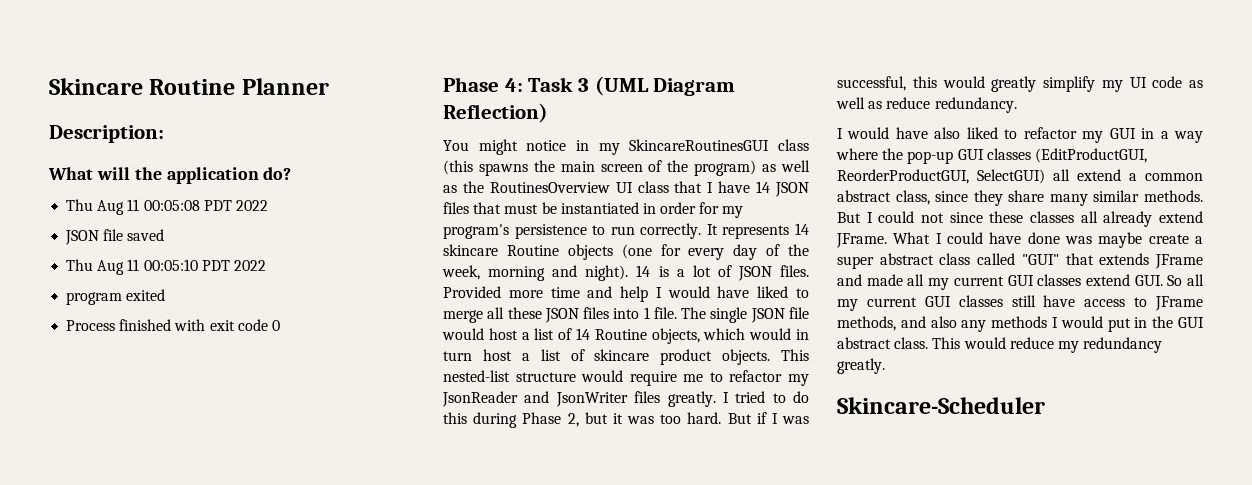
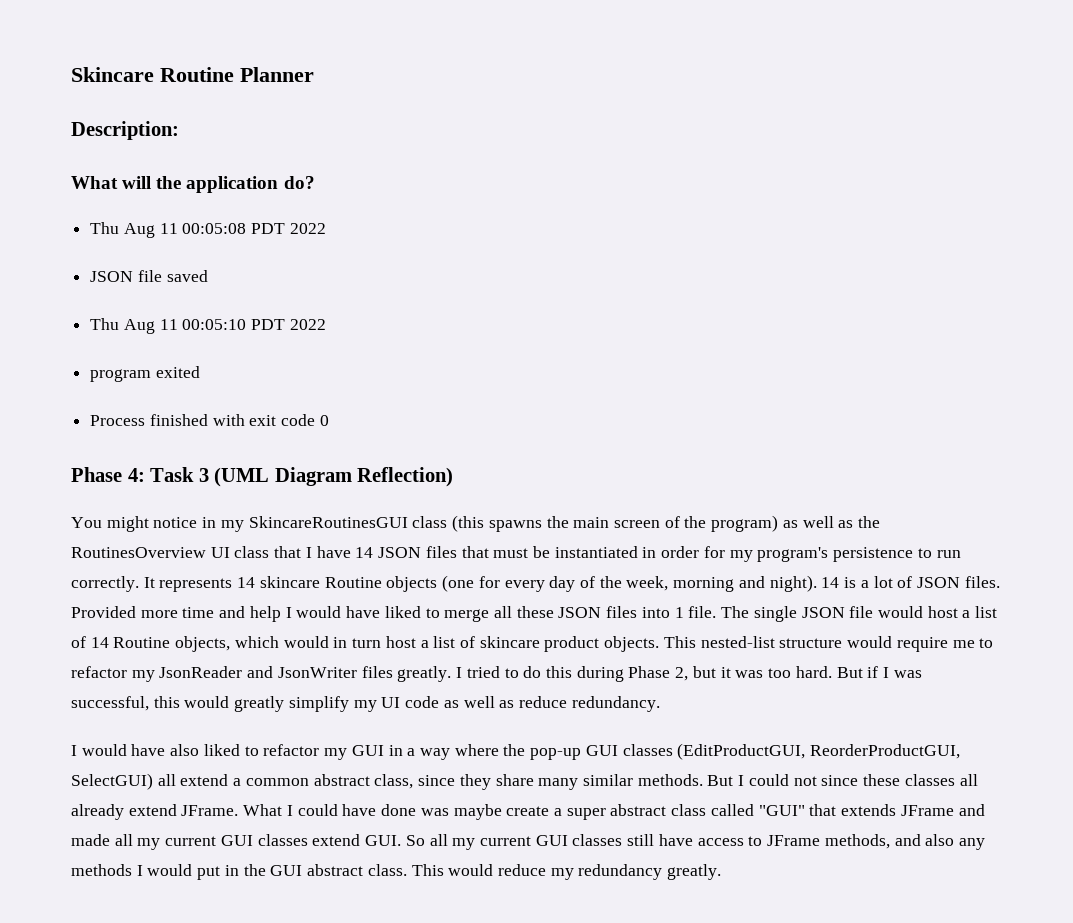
[837,397,1045,414] // Skincare-Scheduler -> (722, 872) none

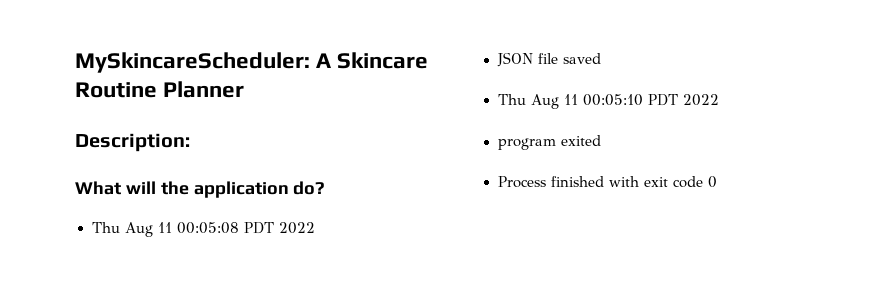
(71, 74) none -> [75,52,332,73] MySkincareScheduler: A
[71,467,454,487] [71,515,881,532] [71,546,961,562] [71,575,1000,592] [71,606,998,622] [71,636,994,652] [71,666,922,682] [71,696,660,712] [71,743,961,760] [71,773,978,790] [71,804,985,820] [71,834,985,850] [71,864,722,880] // Phase 4: Task 3 (UML Diagram Reflection) // You might notice in my SkincareRoutinesGUI class (this spawns the main screen of the program) as well as the RoutinesOverview UI class that I have 14 JSON files that must be instantiated in order for my program's persistence to run correctly. It represents 14 skincare Routine objects (one for every day of the week, morning and night). 14 is a lot of JSON files. Provided more time and help I would have liked to merge all these JSON files into 1 file. The single JSON file would host a list of 14 Routine objects, which would in turn host a list of skincare product objects. This nested-list structure would require me to refactor my JsonReader and JsonWriter files greatly. I tried to do this during Phase 2, but it was too hard. But if I was successful, this would greatly simplify my UI code as well as reduce redundancy. // I would have also liked to refactor my GUI in a way where the pop-up GUI classes (EditProductGUI, ReorderProductGUI, SelectGUI) all extend a common abstract class, since they share many similar methods. But I could not since these classes all already extend JFrame. What I could have done was maybe create a super abstract class called "GUI" that extends JFrame and made all my current GUI classes extend GUI. So all my current GUI classes still have access to JFrame methods, and also any methods I would put in the GUI abstract class. This would reduce my redundancy greatly. -> (717, 182) none

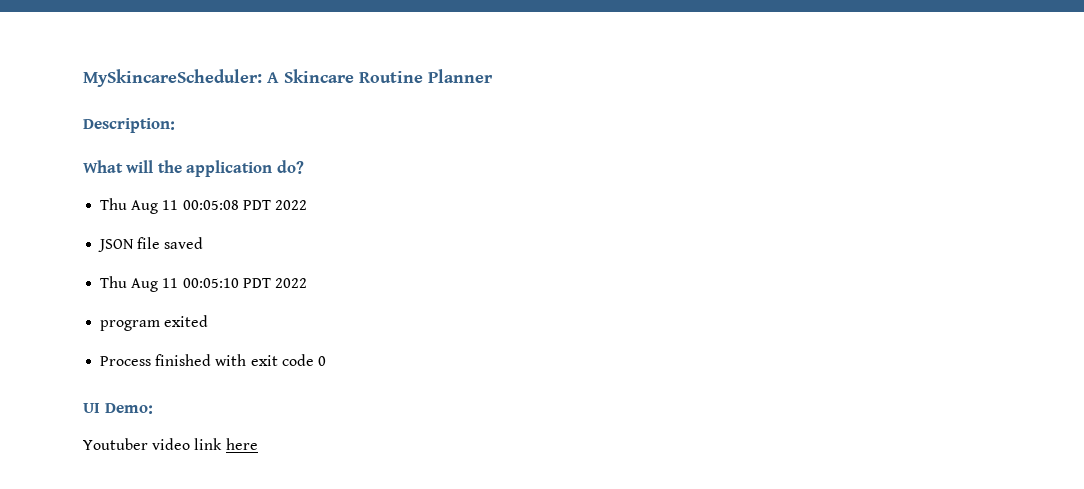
(717, 182) none -> [83,403,153,414] [83,438,258,450] // UI Demo: // Youtuber video link here

